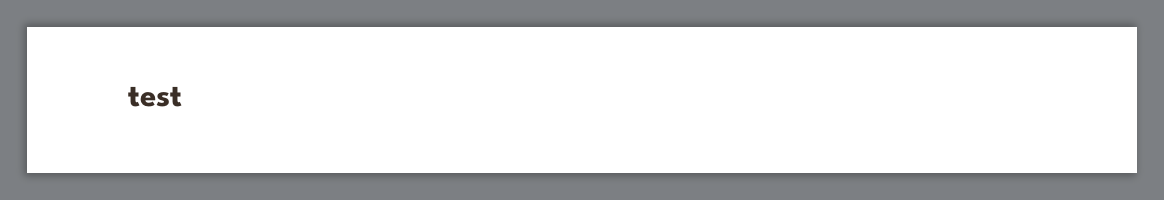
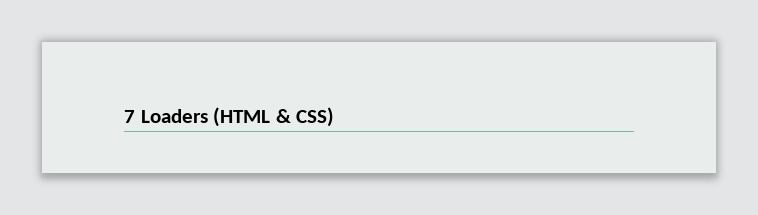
[128,86,182,107] test -> [124,107,335,127] 7 Loaders (HTML & CSS)

